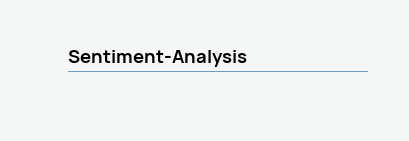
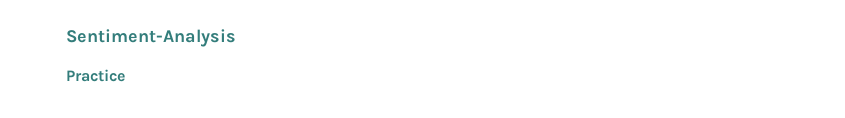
(247, 58) none -> [66,69,125,82] // Practice

